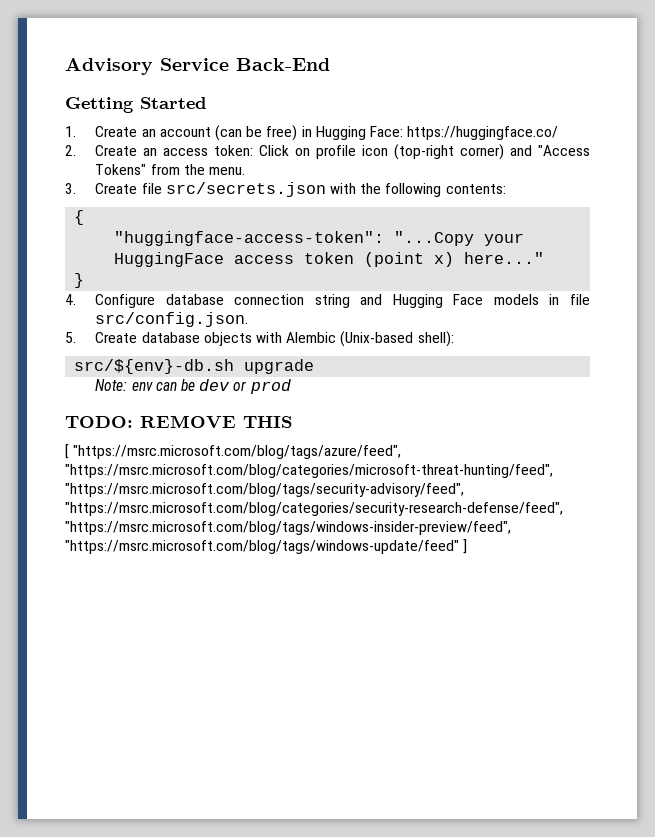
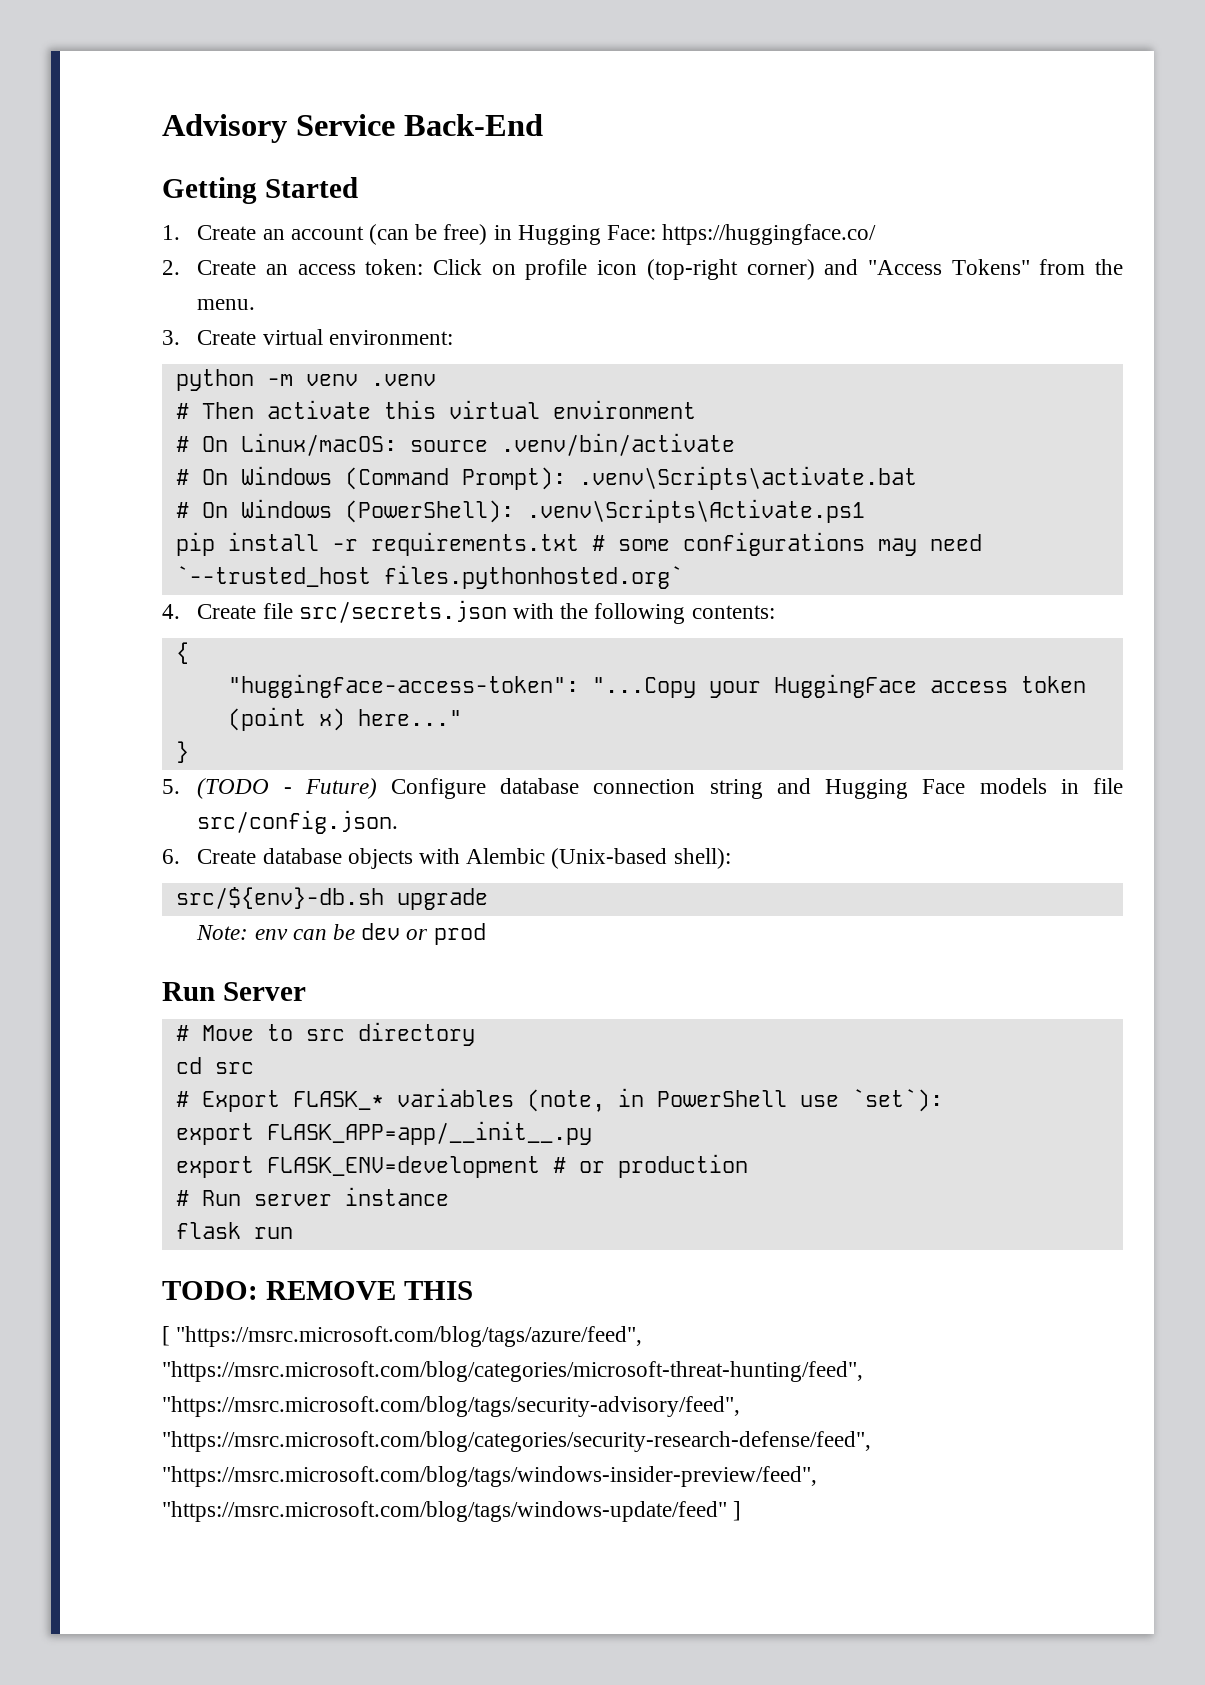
(138, 188) none -> [262,329,453,345] [175,369,436,391] [175,400,696,419] [175,433,735,456] [175,466,917,490] [175,499,865,523] [175,532,982,556] [175,565,683,589] [162,604,257,619] virtual environment: // python -m venv .venv // # Then activate this virtual environment // # On Linux/macOS: source .venv/bin/activate // # On Windows (Command Prompt): .venv\Scripts\activate.bat // # On Windows (PowerShell): .venv\Scripts\Activate.ps1 // pip install -r requirements.txt # some configurations may need `--trusted_host files.pythonhosted.org` // 4. Create
[65,294,76,305] 4. -> [162,778,377,799] 5. (TODO - Future)
[65,332,76,343] 5. -> [162,849,180,864] 6.
(291, 386) none -> [162,982,306,1001] [175,1022,475,1046] [175,1057,254,1074] [175,1088,943,1112] [175,1121,592,1145] [175,1154,748,1178] [175,1187,449,1206] [175,1222,293,1239] // Run Server // # Move to src directory // cd src // # Export FLASK_* variables (note, in PowerShell use `set`): // export FLASK_APP=app/__init__.py // export FLASK_ENV=development # or production // # Run server instance // flask run

